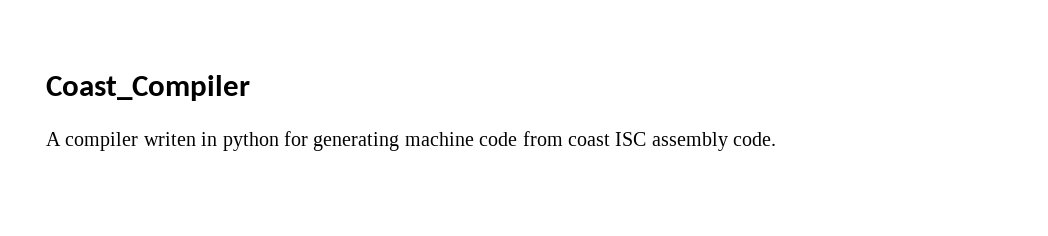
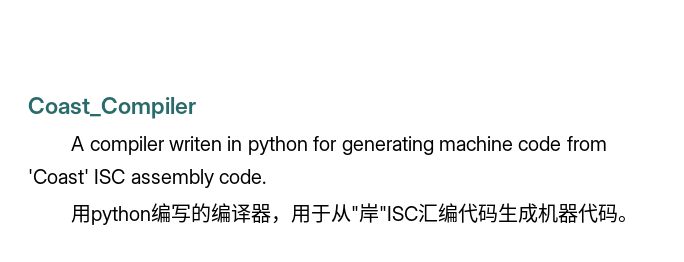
[567,134,610,146] coast -> [28,169,89,184] 'Coast'
(777, 139) none -> [71,203,639,225] // 用python编写的编译器，用于从"岸"ISC汇编代码生成机器代码。

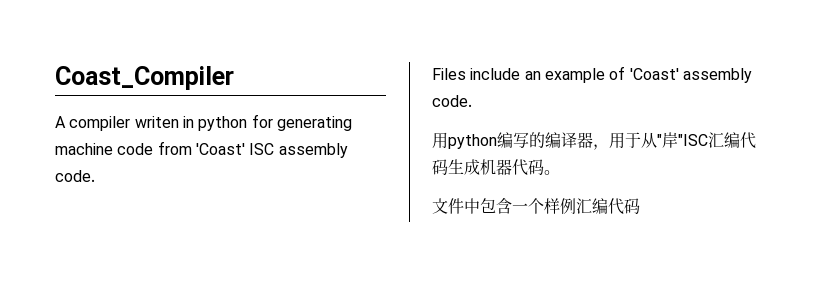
(267, 176) none -> [432,66,752,83] [432,95,472,107] // Files include an example of 'Coast' assembly code.
(639, 219) none -> [432,198,640,215] // 文件中包含一个样例汇编代码

